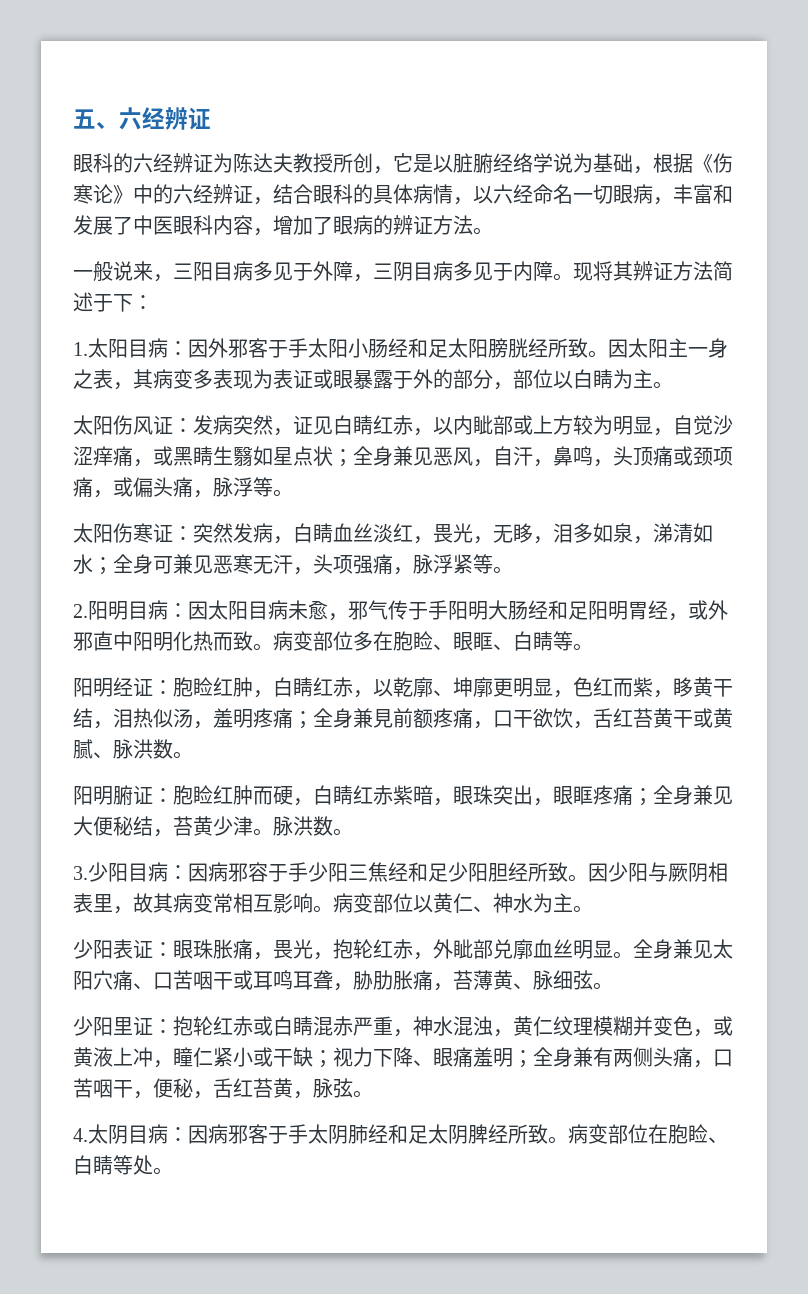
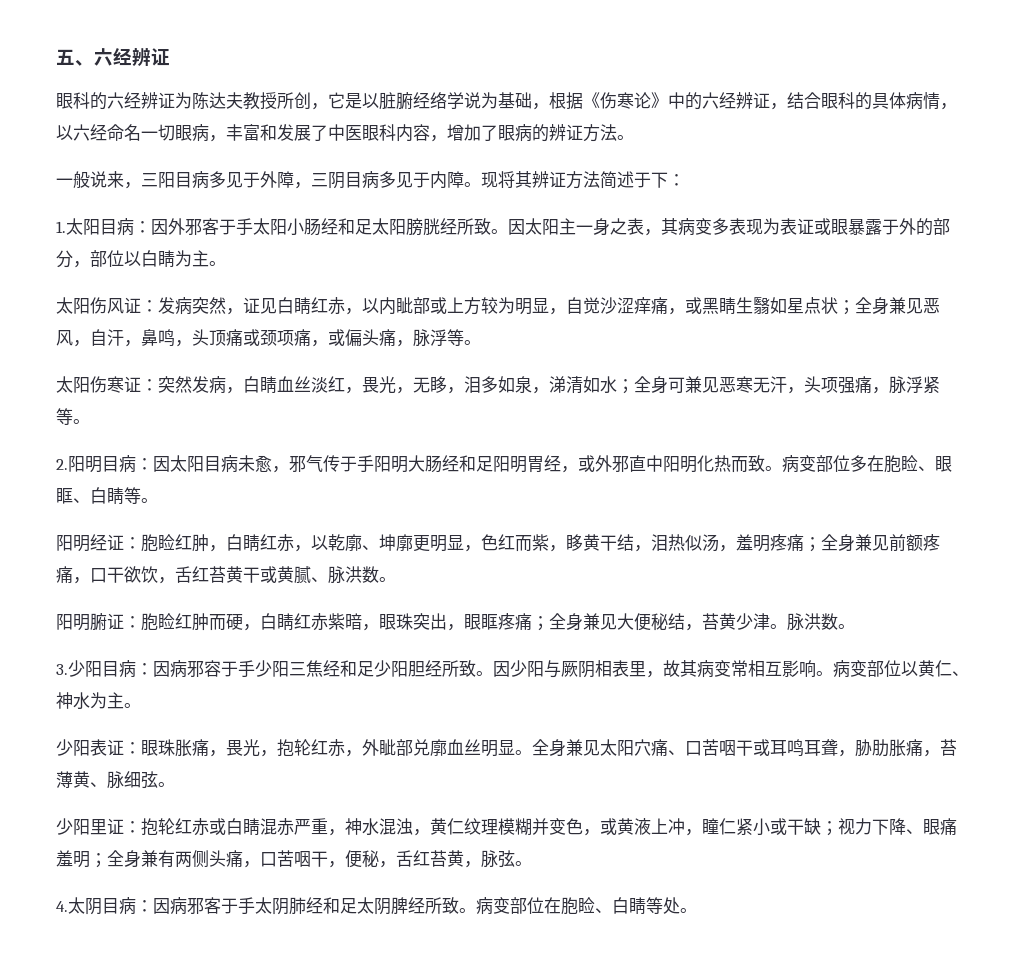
[373,709,393,728] 見 -> [872,535,889,551] 见

